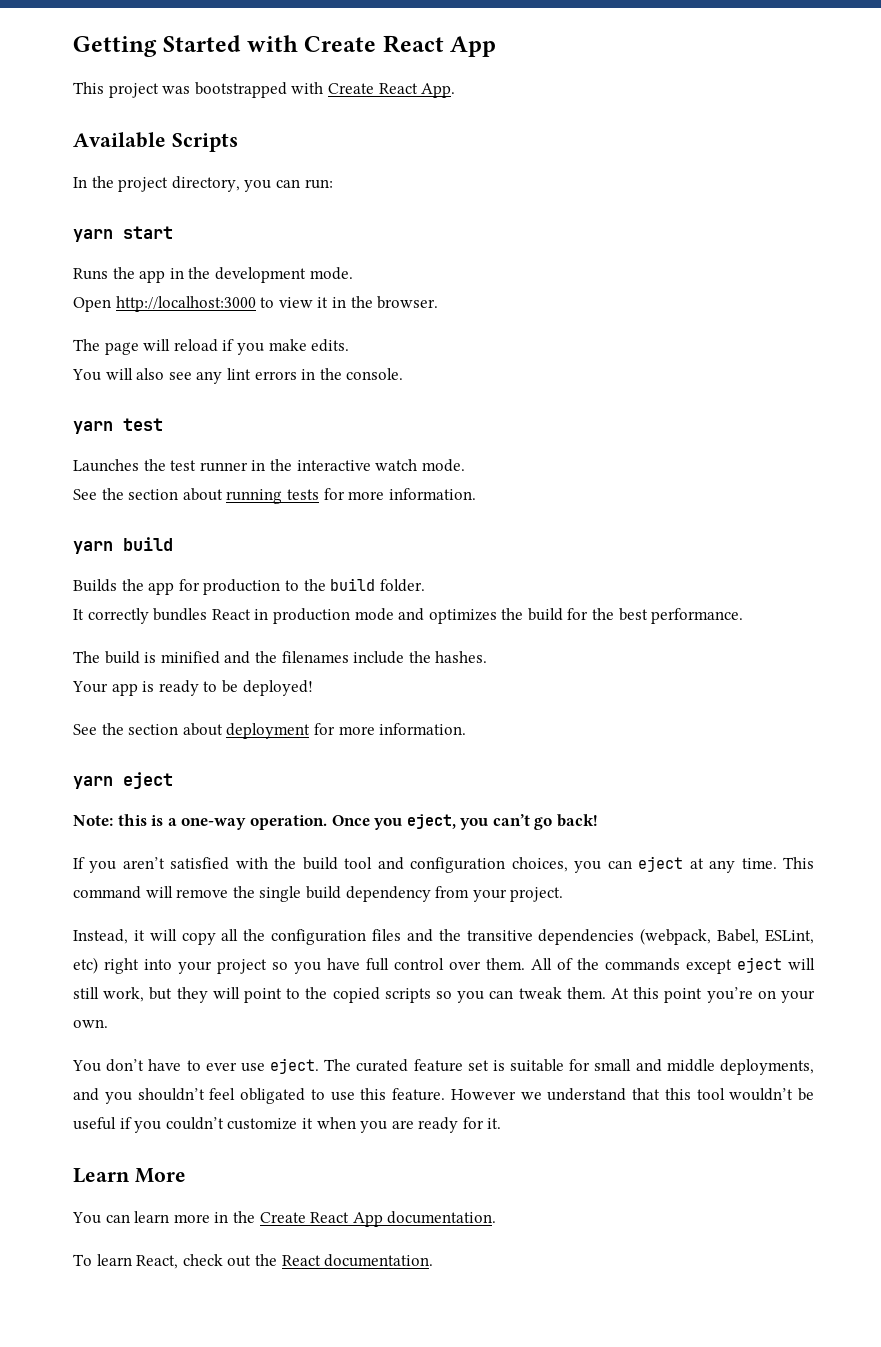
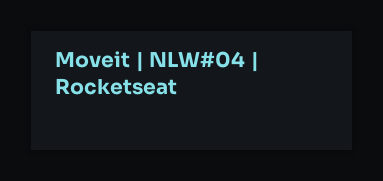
[73,35,497,57] [73,82,456,98] [73,132,238,152] [73,176,333,192] [73,226,173,242] [73,267,353,283] [73,296,439,312] [73,339,350,355] [72,368,404,384] [73,418,163,434] [73,459,465,472] [73,488,476,504] [73,537,173,554] [73,578,425,595] [73,608,744,624] [73,651,488,664] [72,680,313,696] [73,723,467,739] [73,772,173,789] [73,814,599,830] [73,856,815,873] [73,886,564,902] [73,928,814,945] [73,957,815,974] [73,987,816,1003] [73,1019,108,1028] [72,1058,814,1075] [73,1088,814,1104] [73,1117,502,1133] [73,1168,186,1183] [72,1211,497,1227] [73,1254,434,1269] Getting Started with Create React App // This project was bootstrapped with Create React App. // Available Scripts // In the project directory, you can run: // yarn start // Runs the app in the development mode. // Open http://localhost:3000 to view it in the browser. // The page will reload if you make edits. // You will also see any lint errors in the console. // yarn test // Launches the test runner in the interactive watch mode. // See the section about running tests for more information. // yarn build // Builds the app for production to the build folder. // It correctly bundles React in production mode and optimizes the build for the best performance. // The build is minified and the filenames include the hashes. // Your app is ready to be deployed! // See the section about deployment for more information. // yarn eject // Note: this is a one-way operation. Once you eject, you can’t go back! // If you aren’t satisfied with the build tool and configuration choices, you can eject at any time. This command will remove the single build dependency from your project. // Instead, it will copy all the configuration files and the transitive dependencies (webpack, Babel, ESLint, etc) right into your project so you have full control over them. All of the commands except eject will still work, but they will point to the copied scripts so you can tweak them. At this point you’re on your own. // You don’t have to ever use eject. The curated feature set is suitable for small and middle deployments, and you shouldn’t feel obligated to use this feature. However we understand that this tool wouldn’t be useful if you couldn’t customize it when you are ready for it. // Learn More // You can learn more in the Create React App documentation. // To learn React, check out the React documentation. -> [55,51,259,72] [55,78,177,95] Moveit | NLW#04 | Rocketseat

